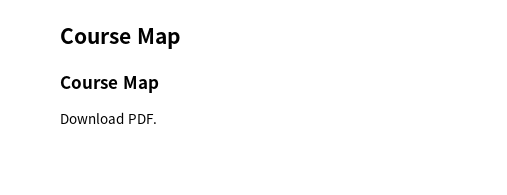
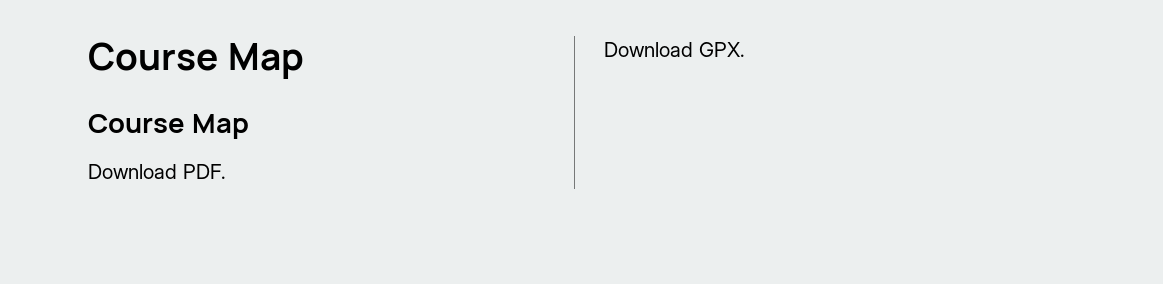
(157, 119) none -> [604,42,745,57] // Download GPX.

